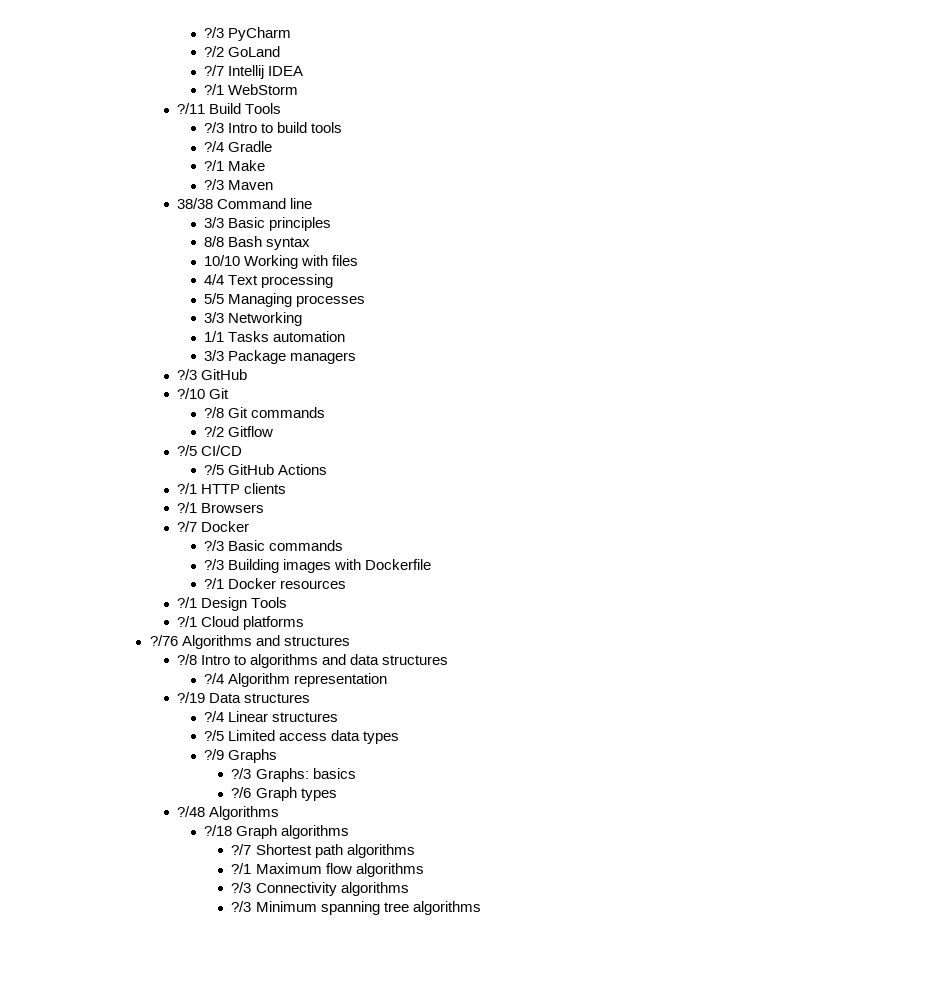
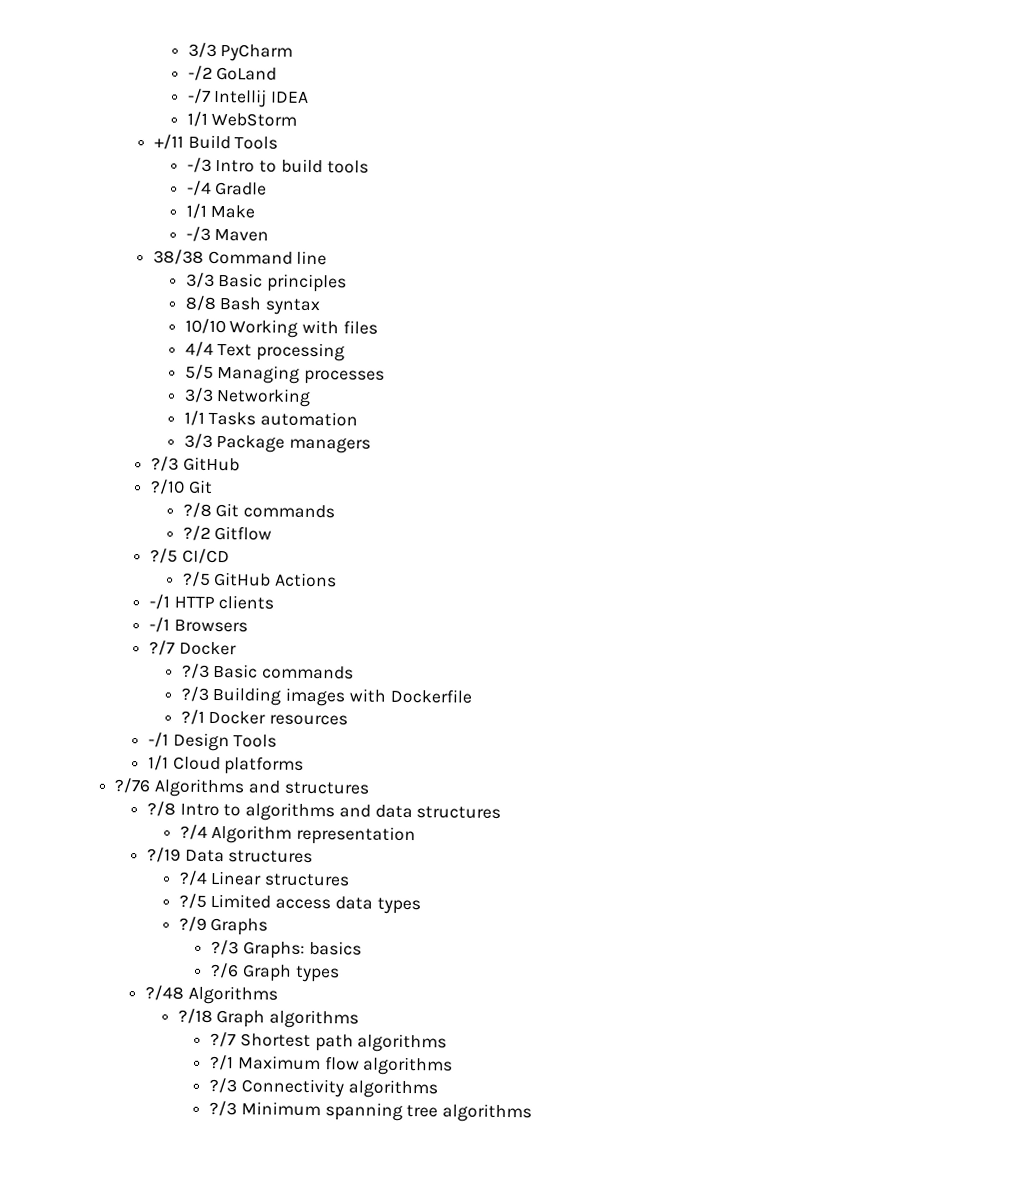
[204,27,225,38] ?/3 -> [187,42,217,58] 3/3
[204,46,225,57] ?/2 -> [187,65,213,81] -/2
[204,65,225,76] ?/7 -> [186,88,211,104] -/7
[204,84,225,95] ?/1 -> [186,111,208,127] 1/1
[177,103,206,114] ?/11 -> [154,134,185,150] +/11
[204,122,225,133] ?/3 -> [186,157,212,173] -/3
[204,141,225,152] ?/4 -> [186,180,212,196] -/4
[204,160,225,171] ?/1 -> [185,203,207,219] 1/1
[204,179,225,190] ?/3 -> [185,226,211,242] -/3
[177,483,198,494] ?/1 -> [149,594,171,610] -/1
[177,502,198,513] ?/1 -> [149,617,171,633] -/1
[177,597,198,608] ?/1 -> [148,732,170,748] -/1
[177,616,198,627] ?/1 -> [148,755,170,771] 1/1

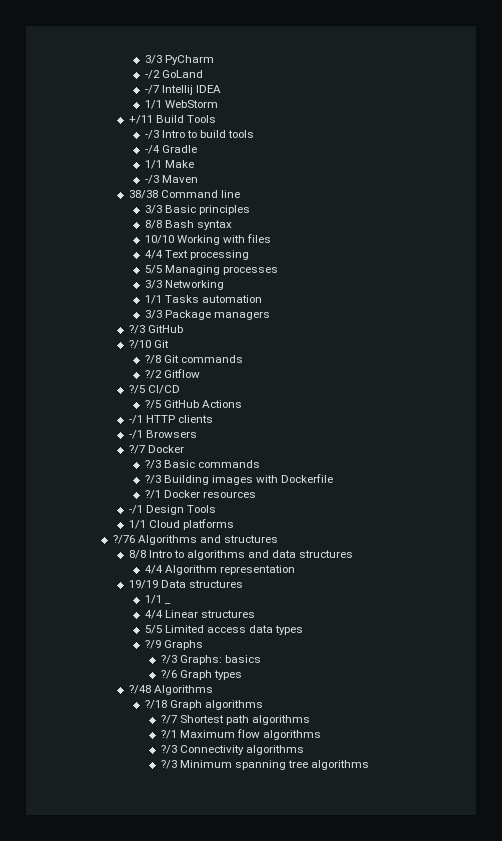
[147,801,177,817] ?/8 -> [128,550,146,559] 8/8
[179,824,208,840] ?/4 -> [144,565,163,574] 4/4
[147,847,182,863] ?/19 -> [128,580,158,589] 19/19
[178,870,208,886] ?/4 -> [144,595,171,604] [144,610,163,619] 1/1 _ // 4/4
[178,893,207,909] ?/5 -> [144,625,162,634] 5/5

